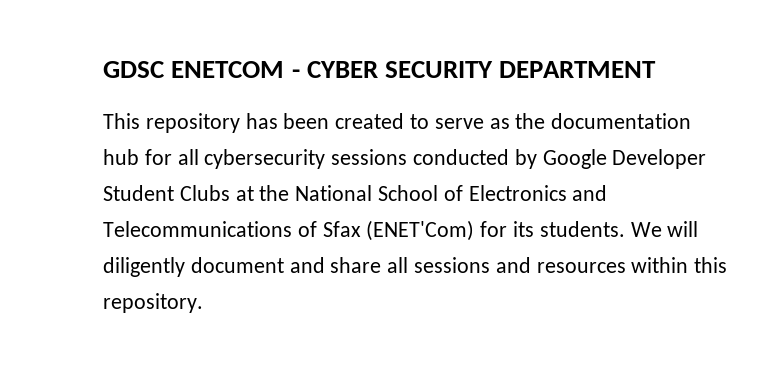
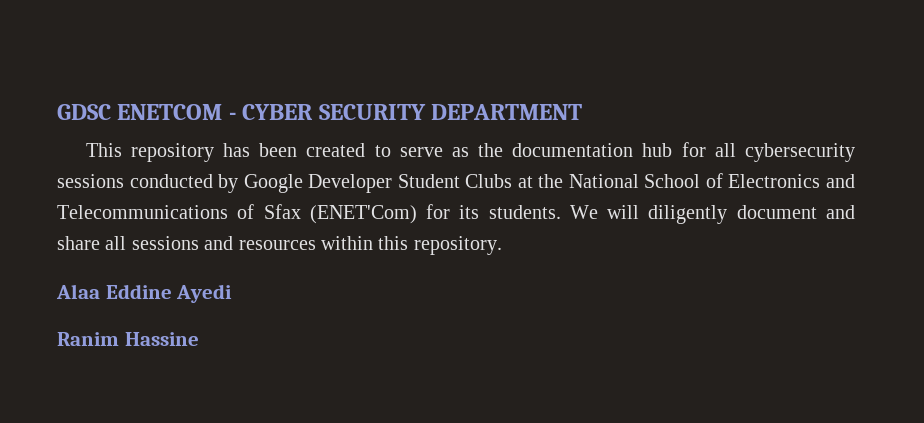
(203, 303) none -> [56,284,233,303] [57,332,199,346] // Alaa Eddine Ayedi // Ranim Hassine

